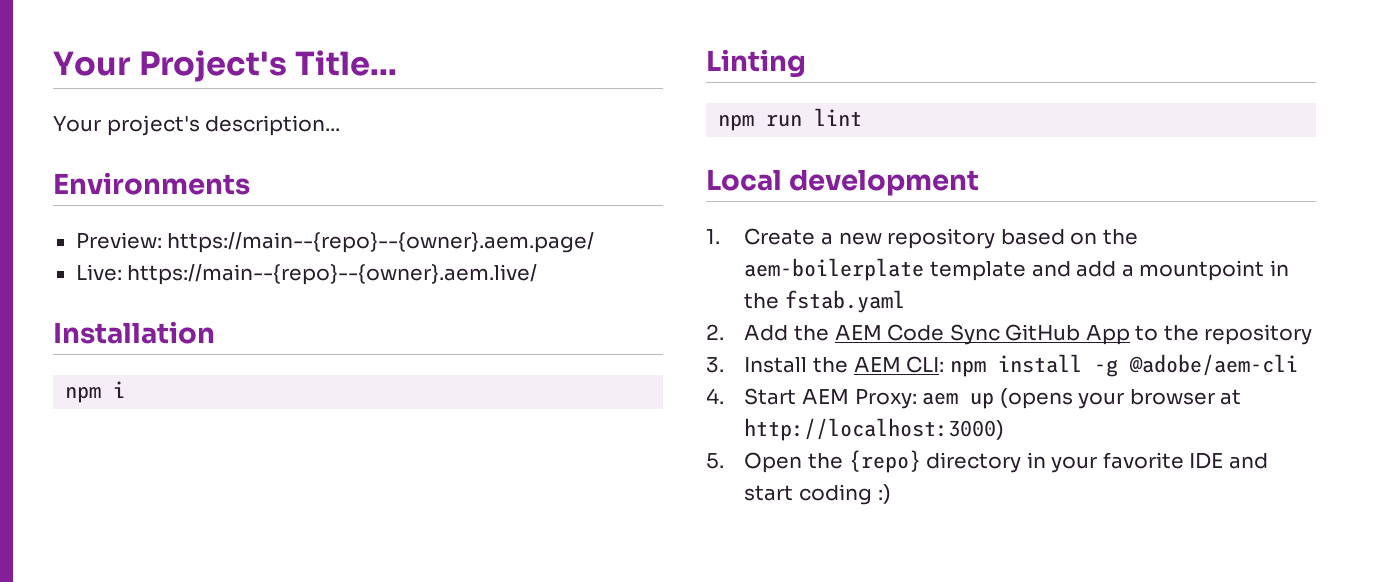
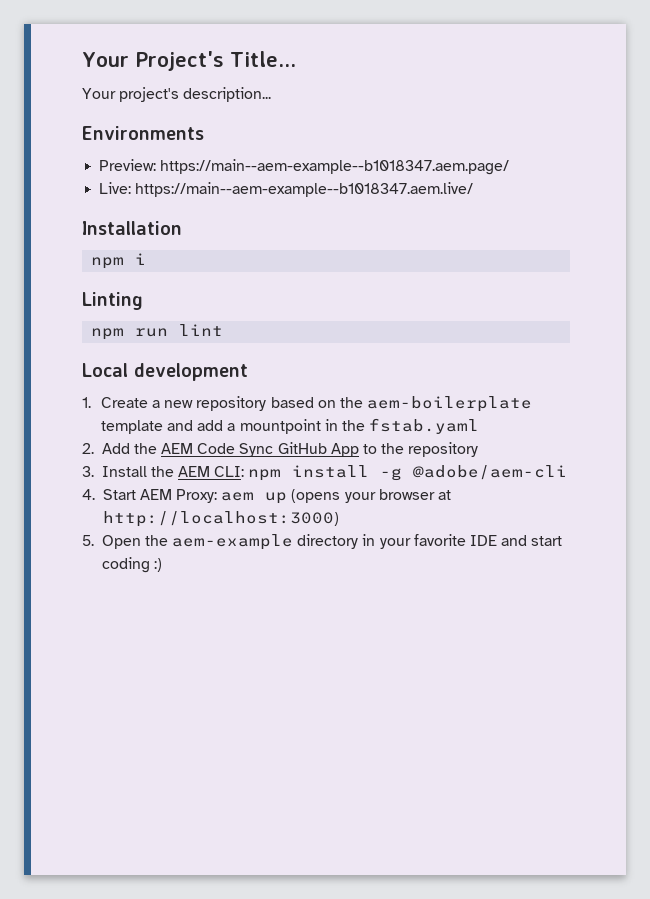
[167,232,595,253] https://main--{repo}--{owner}.aem.page/ -> [160,159,510,175] https://main--aem-example--b1018347.aem.page/
[127,264,538,285] https://main--{repo}--{owner}.aem.live/ -> [135,182,474,197] https://main--aem-example--b1018347.aem.live/
[848,450,921,473] {repo} -> [172,534,294,550] aem-example

